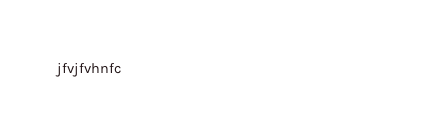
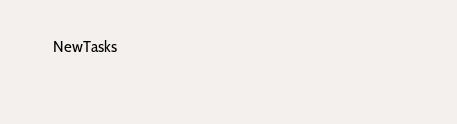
[55,63,121,77] jfvjfvhnfc -> [53,40,117,52] NewTasks

